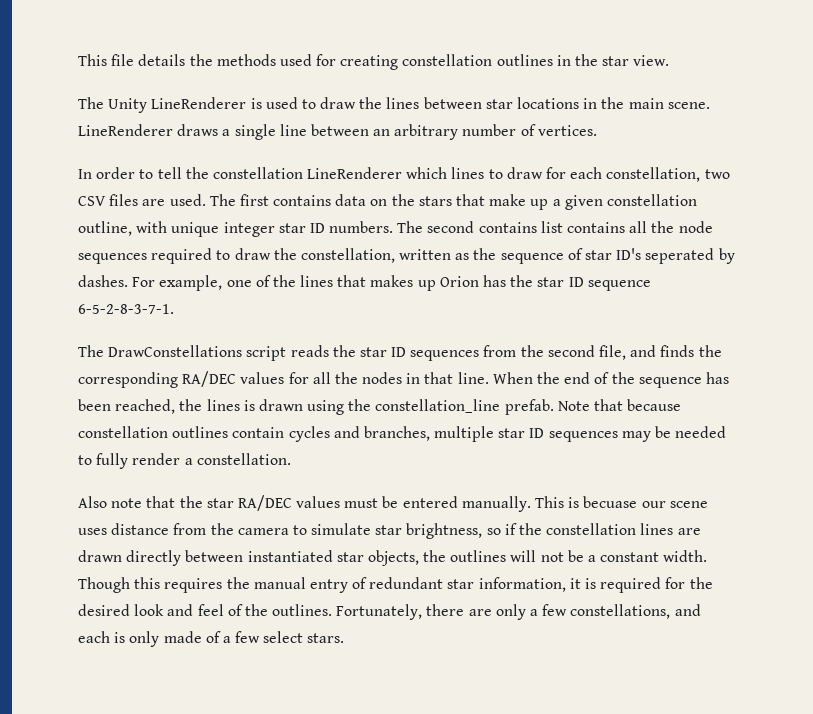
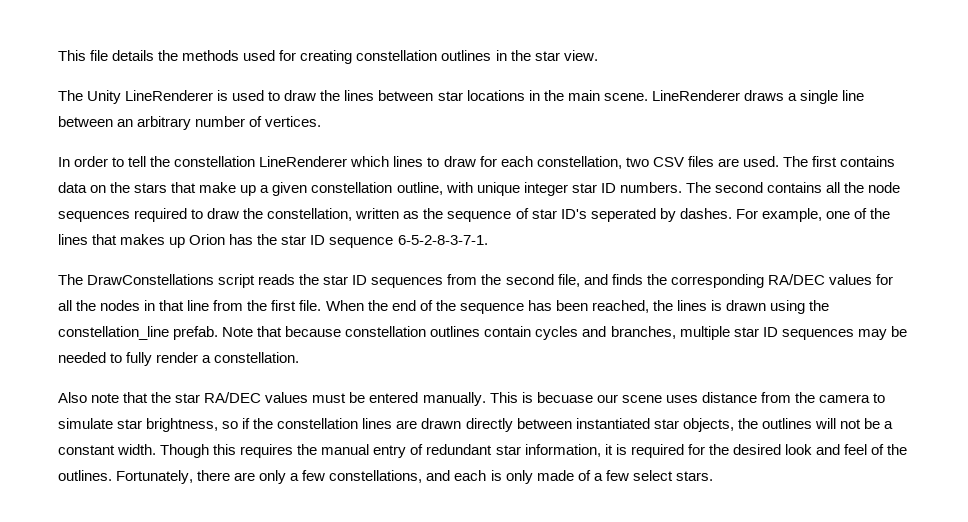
[540,221,626,233] list contains -> (822, 187) none
[457,372,489,384] line. -> [187,300,322,311] line from the first file.

